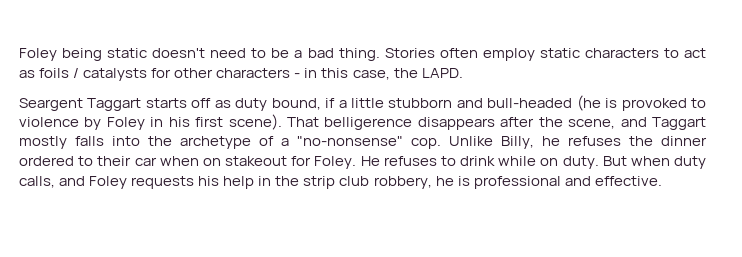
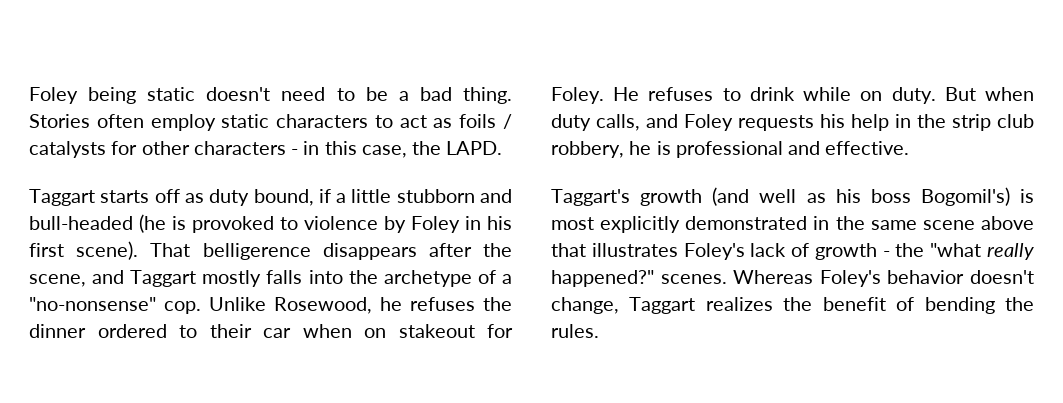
[19,98,83,111] Seargent -> (503, 148) none
[501,136,534,149] Billy, -> [274,297,372,314] Rosewood,
(662, 181) none -> [551,187,1034,206] [551,216,1034,233] [551,243,1034,260] [551,270,1034,287] [551,297,1034,314] [551,324,599,338] // Taggart's growth (and well as his boss Bogomil's) is most explicitly demonstrated in the same scene above that illustrates Foley's lack of growth - the "what really happened?" scenes. Whereas Foley's behavior doesn't change, Taggart realizes the benefit of bending the rules.

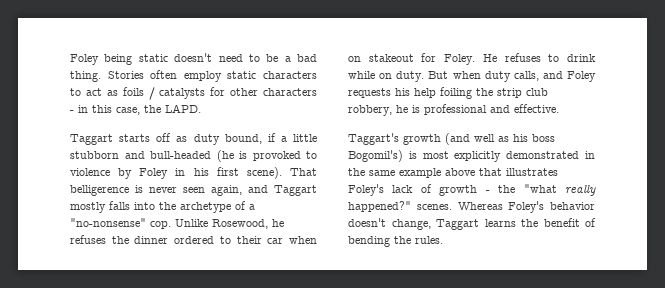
[322,243,512,260] [29,274,86,287] disappears after the scene, -> [135,185,242,196] is never seen again,
[895,114,911,128] in -> [440,87,472,99] foiling
[922,220,975,230] scene -> [399,168,441,178] example
[705,297,773,311] realizes -> [484,219,516,227] learns

